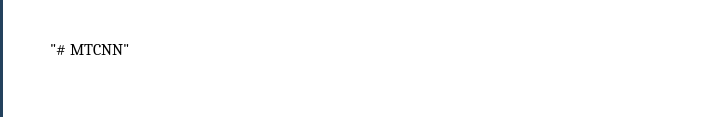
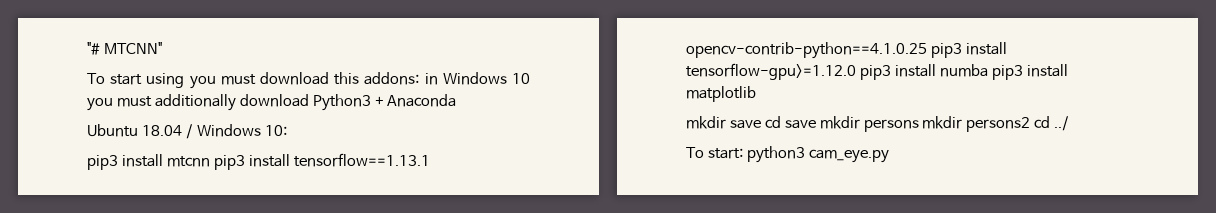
(130, 49) none -> [87,72,531,89] [87,94,457,111] [87,124,287,139] [87,153,430,170] [686,42,1007,59] [686,63,1068,80] [686,86,756,102] [686,116,1070,132] [686,146,889,163] // To start using you must download this addons: in Windows 10 you must additionally download Python3 + Anaconda // Ubuntu 18.04 / Windows 10: // pip3 install mtcnn pip3 install tensorflow==1.13.1 opencv-contrib-python==4.1.0.25 pip3 install tensorflow-gpu>=1.12.0 pip3 install numba pip3 install matplotlib // mkdir save cd save mkdir persons mkdir persons2 cd ../ // To start: python3 cam_eye.py

